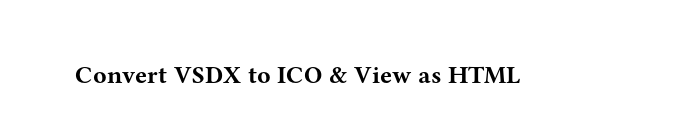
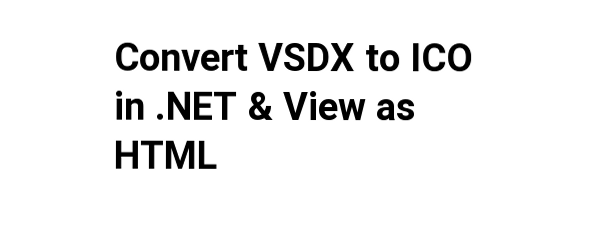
(323, 75) none -> [113,90,239,120] in .NET

